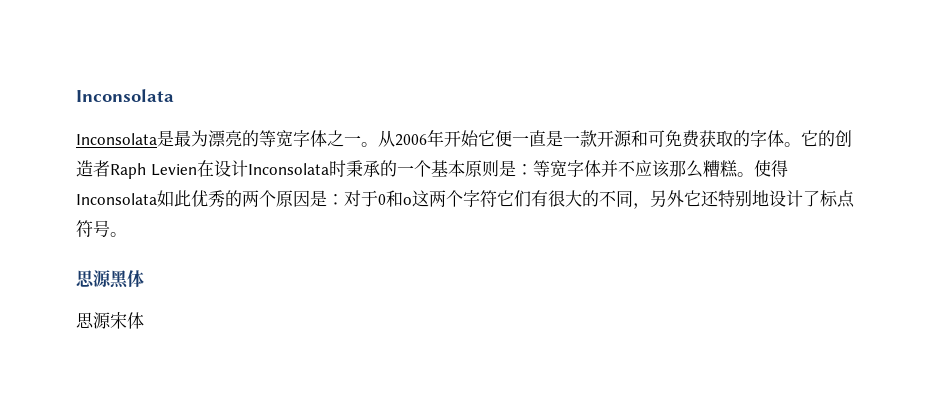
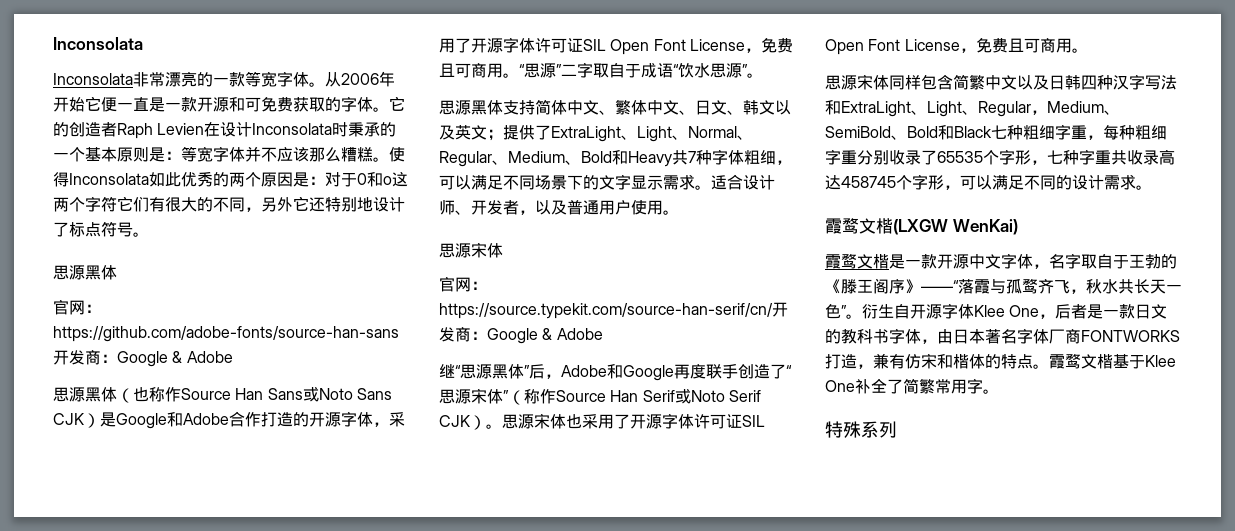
[157,130,361,147] 是最为漂亮的等宽字体之一 -> [133,71,309,87] 非常漂亮的一款等宽字体
[76,312,144,329] 思源宋体 -> [53,299,101,315] [53,326,399,342] [53,350,233,367] [53,387,392,403] [53,411,405,429] [439,37,793,55] [439,62,763,78] [439,99,791,115] [439,125,753,142] [439,149,792,167] [439,174,775,190] [439,200,679,215] [439,242,503,258] [439,276,487,292] [439,302,788,319] [439,327,603,344] [439,364,792,381] [439,388,761,405] [439,413,765,430] [825,38,1088,55] [825,74,1177,90] [825,100,1120,117] [825,124,1167,140] [825,149,1175,165] [825,174,1152,190] [825,218,1018,235] [825,253,1177,269] [825,278,1182,294] [825,303,1168,319] [825,328,1180,344] [825,353,1176,369] [825,378,999,394] [825,421,897,438] 官网：https://github.com/adobe-fonts/source-han-sans开发商：Google & Adobe // 思源黑体（也称作Source Han Sans或Noto Sans CJK）是Google和Adobe合作打造的开源字体，采用了开源字体许可证SIL Open Font License，免费且可商用。“思源”二字取自于成语“饮水思源”。 // 思源黑体支持简体中文、繁体中文、日文、韩文以及英文；提供了ExtraLight、Light、Normal、Regular、Medium、Bold和Heavy共7种字体粗细，可以满足不同场景下的文字显示需求。适合设计师、开发者，以及普通用户使用。 // 思源宋体 // 官网：https://source.typekit.com/source-han-serif/cn/开发商：Google & Adobe // 继“思源黑体”后，Adobe和Google再度联手创造了“思源宋体”（称作Source Han Serif或Noto Serif CJK）。思源宋体也采用了开源字体许可证SIL Open Font License，免费且可商用。 // 思源宋体同样包含简繁中文以及日韩四种汉字写法和ExtraLight、Light、Regular，Medium、SemiBold、Bold和Black七种粗细字重，每种粗细字重分别收录了65535个字形，七种字重共收录高达458745个字形，可以满足不同的设计需求。 // 霞鹜文楷(LXGW WenKai) // 霞鹜文楷是一款开源中文字体，名字取自于王勃的《滕王阁序》——“落霞与孤鹜齐飞，秋水共长天一色”。衍生自开源字体Klee One，后者是一款日文的教科书字体，由日本著名字体厂商FONTWORKS打造，兼有仿宋和楷体的特点。霞鹜文楷基于Klee One补全了简繁常用字。 // 特殊系列

